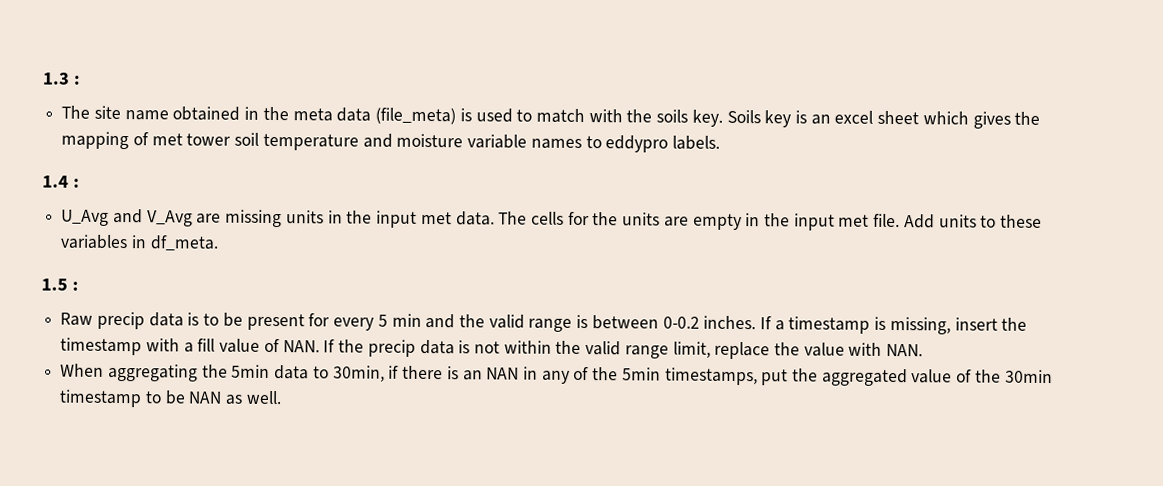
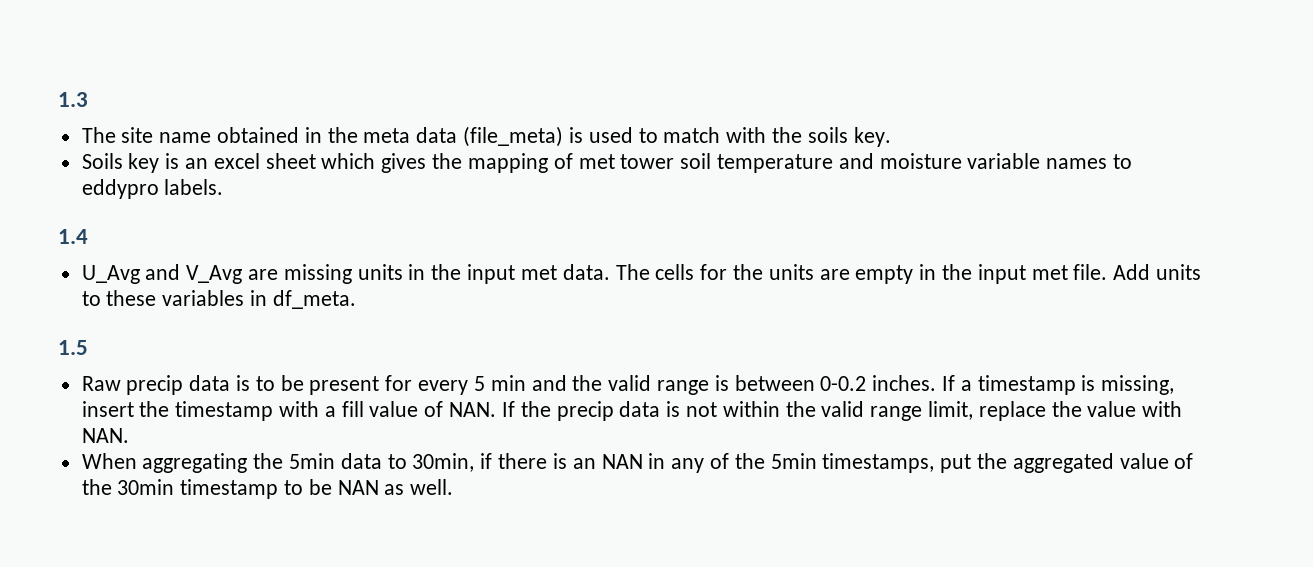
[73,75,81,85] : -> (88, 99) none
(723, 118) none -> (891, 137) //
[72,178,80,188] : -> (88, 236) none
[71,281,79,291] : -> (88, 347) none

